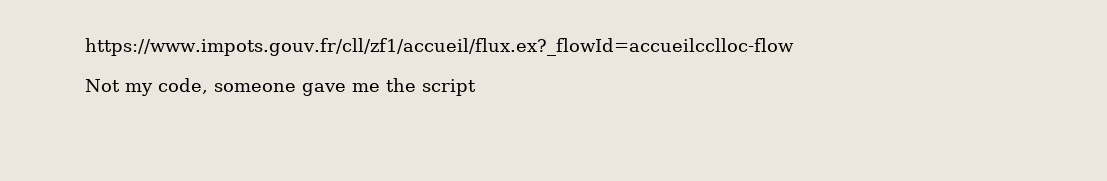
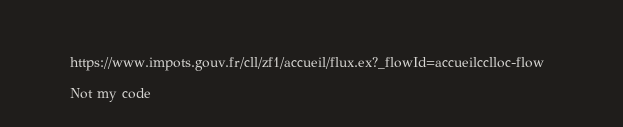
[158,78,476,96] code, someone gave me the script -> [122,88,151,99] code

